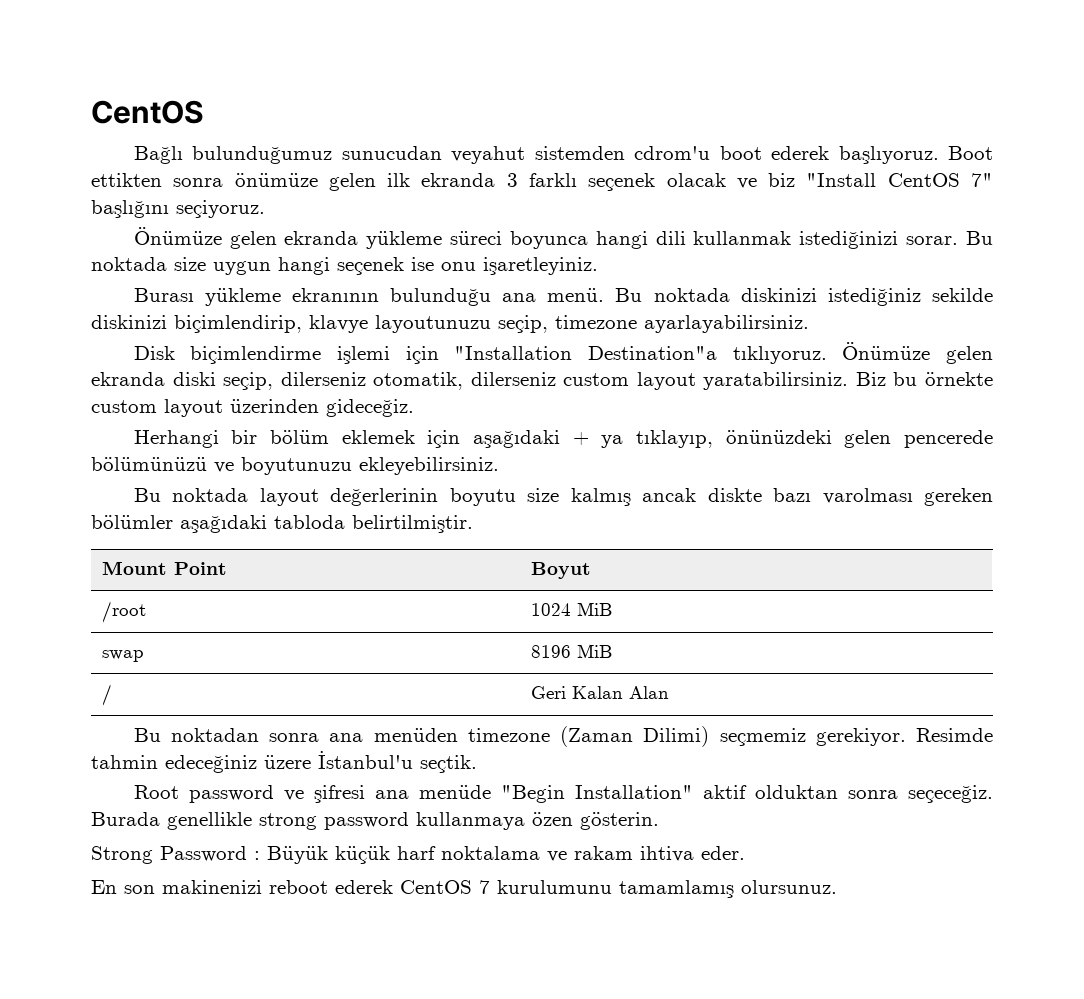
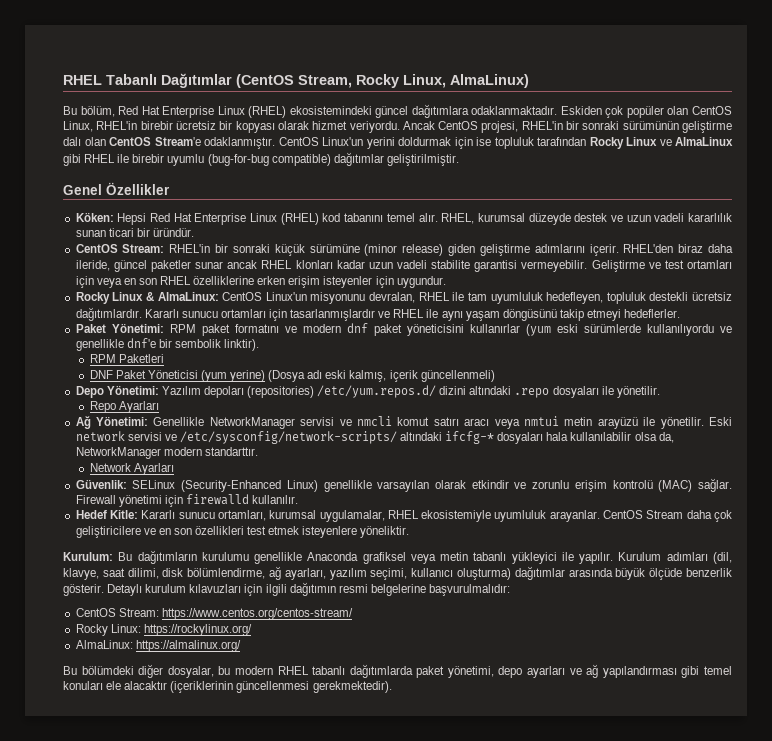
[91,100,204,124] [133,146,993,164] [91,173,994,191] [91,200,265,218] [133,227,993,249] [91,257,598,275] [133,288,994,306] [91,315,809,333] [133,342,993,364] [91,372,993,390] [91,399,414,417] [133,430,993,448] [91,457,499,475] [133,488,993,506] [91,515,473,533] [102,561,228,575] [531,562,592,579] [102,601,147,623] [531,602,613,616] [102,650,145,662] [531,644,613,658] [102,684,113,706] [531,686,670,699] [133,726,993,747] [91,751,477,773] [133,785,994,803] [91,812,659,830] [91,846,745,864] [91,880,837,898] CentOS // Bağlı bulunduğumuz sunucudan veyahut sistemden cdrom'u boot ederek başlıyoruz. Boot ettikten sonra önümüze gelen ilk ekranda 3 farklı seçenek olacak ve biz "Install CentOS 7" başlığını seçiyoruz. // Önümüze gelen ekranda yükleme süreci boyunca hangi dili kullanmak istediğinizi sorar. Bu noktada size uygun hangi seçenek ise onu işaretleyiniz. // Burası yükleme ekranının bulunduğu ana menü. Bu noktada diskinizi istediğiniz sekilde diskinizi biçimlendirip, klavye layoutunuzu seçip, timezone ayarlayabilirsiniz. // Disk biçimlendirme işlemi için "Installation Destination"a tıklıyoruz. Önümüze gelen ekranda diski seçip, dilerseniz otomatik, dilerseniz custom layout yaratabilirsiniz. Biz bu örnekte custom layout üzerinden gideceğiz. // Herhangi bir bölüm eklemek için aşağıdaki + ya tıklayıp, önünüzdeki gelen pencerede bölümünüzü ve boyutunuzu ekleyebilirsiniz. // Bu noktada layout değerlerinin boyutu size kalmış ancak diskte bazı varolması gereken bölümler aşağıdaki tabloda belirtilmiştir. // Mount Point | Boyut // /root | 1024 MiB // swap | 8196 MiB // / | Geri Kalan Alan // Bu noktadan sonra ana menüden timezone (Zaman Dilimi) seçmemiz gerekiyor. Resimde tahmin edeceğiniz üzere İstanbul'u seçtik. // Root password ve şifresi ana menüde "Begin Installation" aktif olduktan sonra seçeceğiz. Burada genellikle strong password kullanmaya özen gösterin. // Strong Password : Büyük küçük harf noktalama ve rakam ihtiva eder. // En son makinenizi reboot ederek CentOS 7 kurulumunu tamamlamış olursunuz. -> [63,73,529,88] [63,104,732,118] [63,121,732,133] [63,137,733,149] [63,152,459,166] [63,182,170,195] [75,212,733,225] [75,228,194,237] [75,244,734,256] [75,260,733,272] [75,276,446,288] [75,292,732,304] [75,307,681,321] [75,323,732,336] [75,338,260,351] [89,354,164,363] [89,370,495,382] [75,385,660,398] [89,401,159,413] [75,416,733,429] [75,431,674,444] [75,447,258,459] [89,463,174,475] [75,478,732,492] [75,494,299,507] [75,510,733,522] [75,526,410,538] [63,550,732,564] [63,566,732,580] [63,582,510,596] [75,608,353,620] [75,624,252,636] [75,640,241,652] [63,664,732,678] [63,681,392,693] RHEL Tabanlı Dağıtımlar (CentOS Stream, Rocky Linux, AlmaLinux) // Bu bölüm, Red Hat Enterprise Linux (RHEL) ekosistemindeki güncel dağıtımlara odaklanmaktadır. Eskiden çok popüler olan CentOS Linux, RHEL'in birebir ücretsiz bir kopyası olarak hizmet veriyordu. Ancak CentOS projesi, RHEL'in bir sonraki sürümünün geliştirme dalı olan CentOS Stream'e odaklanmıştır. CentOS Linux'un yerini doldurmak için ise topluluk tarafından Rocky Linux ve AlmaLinux gibi RHEL ile birebir uyumlu (bug-for-bug compatible) dağıtımlar geliştirilmiştir. // Genel Özellikler // Köken: Hepsi Red Hat Enterprise Linux (RHEL) kod tabanını temel alır. RHEL, kurumsal düzeyde destek ve uzun vadeli kararlılık sunan ticari bir üründür. // CentOS Stream: RHEL'in bir sonraki küçük sürümüne (minor release) giden geliştirme adımlarını içerir. RHEL'den biraz daha ileride, güncel paketler sunar ancak RHEL klonları kadar uzun vadeli stabilite garantisi vermeyebilir. Geliştirme ve test ortamları için veya en son RHEL özelliklerine erken erişim isteyenler için uygundur. // Rocky Linux & AlmaLinux: CentOS Linux'un misyonunu devralan, RHEL ile tam uyumluluk hedefleyen, topluluk destekli ücretsiz dağıtımlardır. Kararlı sunucu ortamları için tasarlanmışlardır ve RHEL ile aynı yaşam döngüsünü takip etmeyi hedeflerler. // Paket Yönetimi: RPM paket formatını ve modern dnf paket yöneticisini kullanırlar (yum eski sürümlerde kullanılıyordu ve genellikle dnf'e bir sembolik linktir). // RPM Paketleri // DNF Paket Yöneticisi (yum yerine) (Dosya adı eski kalmış, içerik güncellenmeli) // Depo Yönetimi: Yazılım depoları (repositories) /etc/yum.repos.d/ dizini altındaki .repo dosyaları ile yönetilir. // Repo Ayarları // Ağ Yönetimi: Genellikle NetworkManager servisi ve nmcli komut satırı aracı veya nmtui metin arayüzü ile yönetilir. Eski network servisi ve /etc/sysconfig/network-scripts/ altındaki ifcfg-* dosyaları hala kullanılabilir olsa da, NetworkManager modern standarttır. // Network Ayarları // Güvenlik: SELinux (Security-Enhanced Linux) genellikle varsayılan olarak etkindir ve zorunlu erişim kontrolü (MAC) sağlar. Firewall yönetimi için firewalld kullanılır. // Hedef Kitle: Kararlı sunucu ortamları, kurumsal uygulamalar, RHEL ekosistemiyle uyumluluk arayanlar. CentOS Stream daha çok geliştiricilere ve en son özellikleri test etmek isteyenlere yöneliktir. // Kurulum: Bu dağıtımların kurulumu genellikle Anaconda grafiksel veya metin tabanlı yükleyici ile yapılır. Kurulum adımları (dil, klavye, saat dilimi, disk bölümlendirme, ağ ayarları, yazılım seçimi, kullanıcı oluşturma) dağıtımlar arasında büyük ölçüde benzerlik gösterir. Detaylı kurulum kılavuzları için ilgili dağıtımın resmi belgelerine başvurulmalıdır: // CentOS Stream: https://www.centos.org/centos-stream/ // Rocky Linux: https://rockylinux.org/ // AlmaLinux: https://almalinux.org/ // Bu bölümdeki diğer dosyalar, bu modern RHEL tabanlı dağıtımlarda paket yönetimi, depo ayarları ve ağ yapılandırması gibi temel konuları ele alacaktır (içeriklerinin güncellenmesi gerekmektedir).

